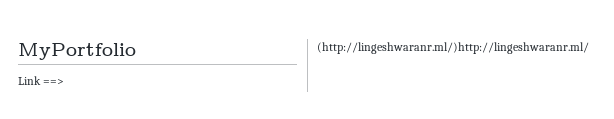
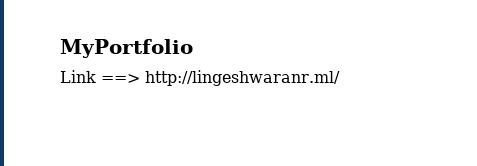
[317,42,589,54] (http://lingeshwaranr.ml/)http://lingeshwaranr.ml/ -> [145,70,340,86] http://lingeshwaranr.ml/

